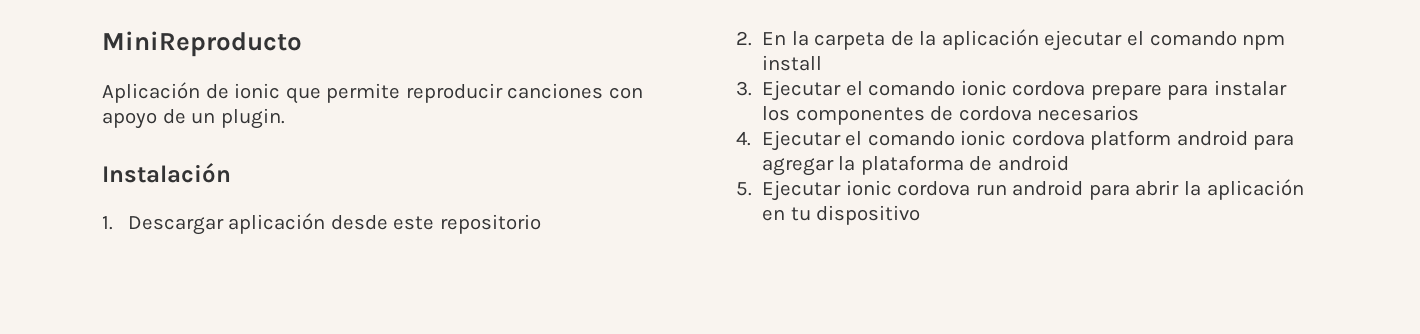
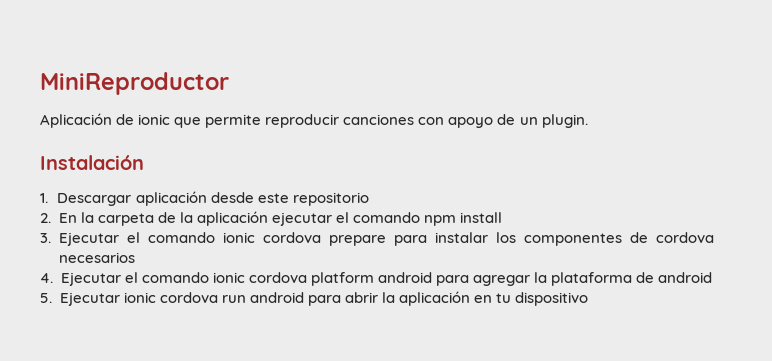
[102,31,302,57] MiniReproducto -> [40,72,229,95] MiniReproductor

